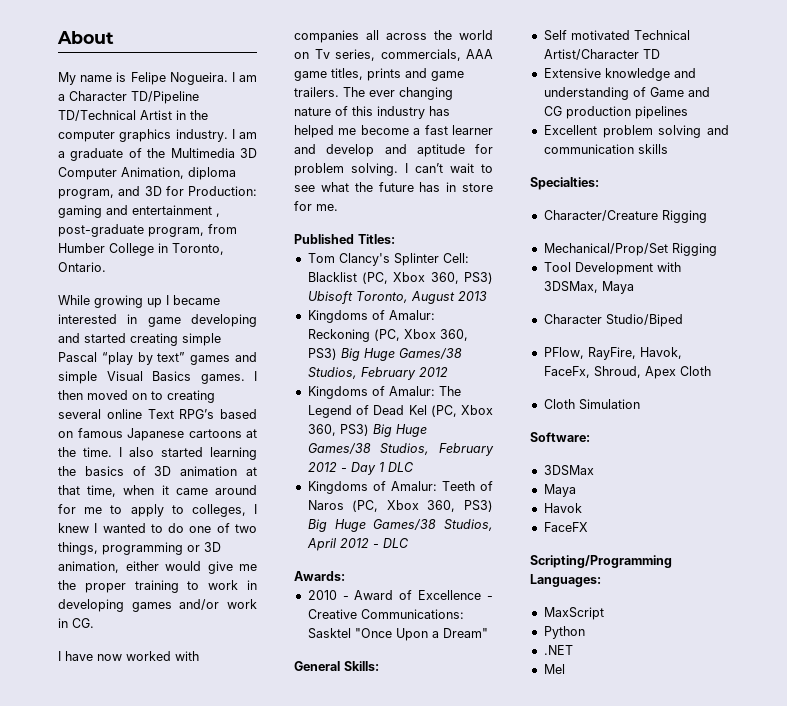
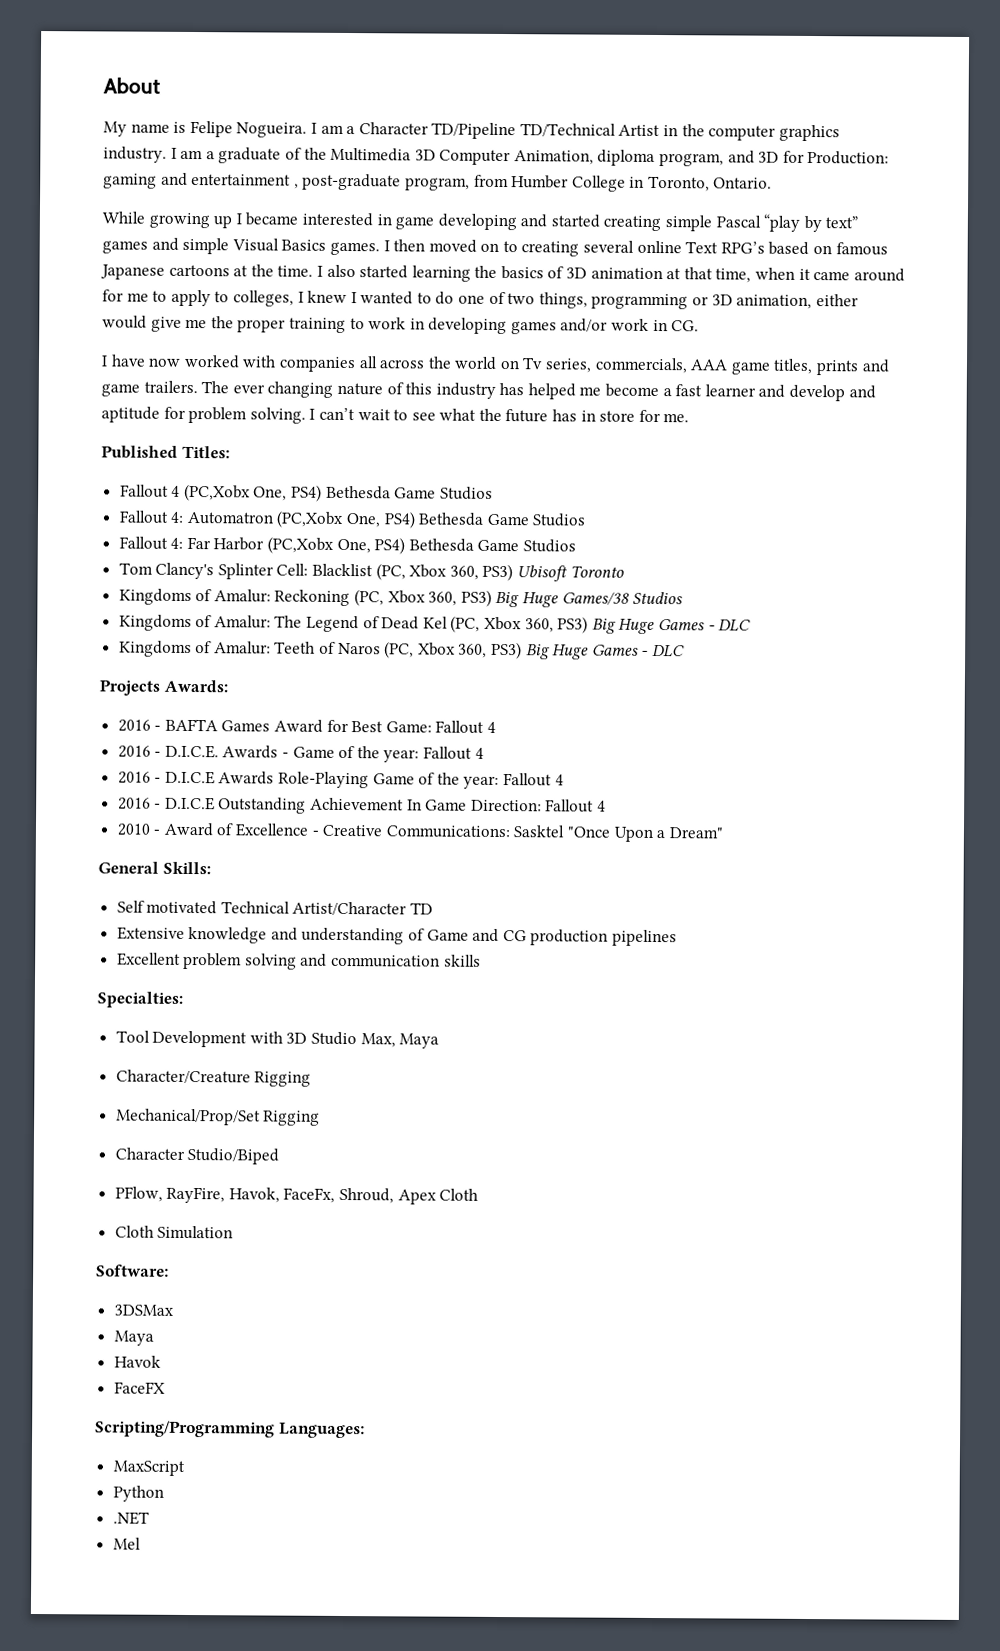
(395, 239) none -> [119,483,493,502] [118,510,587,529] [118,536,577,555] // Fallout 4 (PC,Xobx One, PS4) Bethesda Game Studios // Fallout 4: Automatron (PC,Xobx One, PS4) Bethesda Game Studios // Fallout 4: Far Harbor (PC,Xobx One, PS4) Bethesda Game Studios
[355,291,487,304] Toronto, August 2013 -> [569,565,624,578] Toronto
[307,367,448,380] Studios, February 2012 -> [632,591,684,605] Studios
[307,443,494,456] [307,462,384,475] Games/38 Studios, February 2012 - Day 1 -> [657,619,715,631] Games -
[373,519,493,531] [306,538,408,551] Games/38 Studios, April 2012 - DLC // -> [591,644,685,658] [99,679,160,696] Games - DLC // Projects
(345, 576) none -> [117,718,497,734] [117,744,484,763] [117,770,564,789] [117,796,607,814] // 2016 - BAFTA Games Award for Best Game: Fallout 4 // 2016 - D.I.C.E. Awards - Game of the year: Fallout 4 // 2016 - D.I.C.E Awards Role-Playing Game of the year: Fallout 4 // 2016 - D.I.C.E Outstanding Achievement In Game Direction: Fallout 4
(599, 183) none -> [115,1030,440,1049] // Tool Development with 3D Studio Max, Maya
[543,262,681,275] [543,281,634,294] // Tool Development with 3DSMax, Maya -> (321, 1118) none

